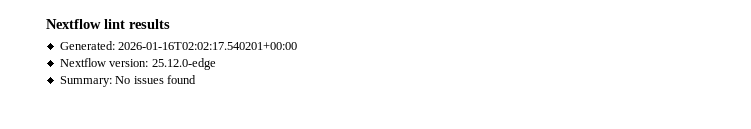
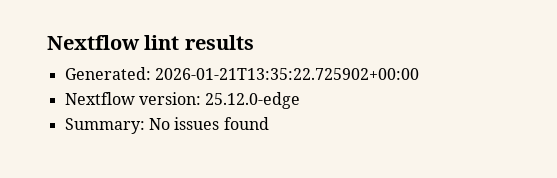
[118,42,298,50] 2026-01-16T02:02:17.540201+00:00 -> [154,68,419,80] 2026-01-21T13:35:22.725902+00:00

